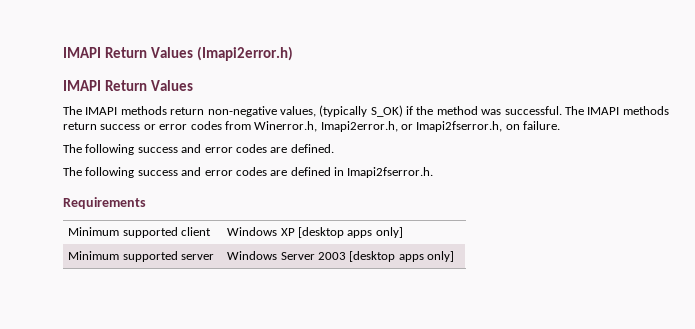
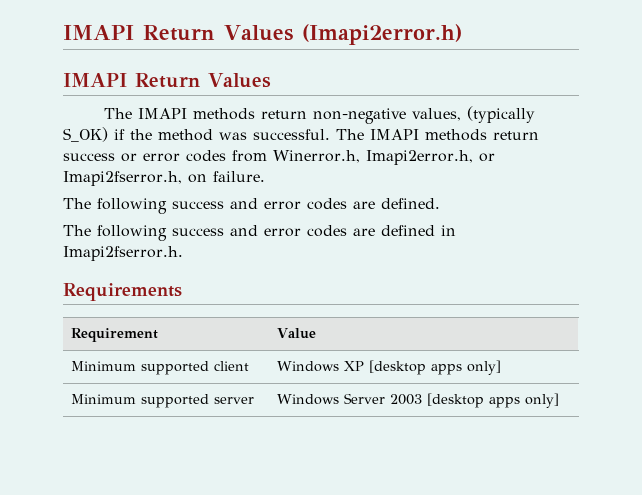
(146, 203) none -> [70,328,158,342] [276,328,316,339] // Requirement | Value

